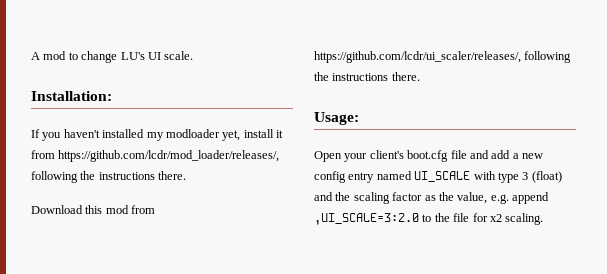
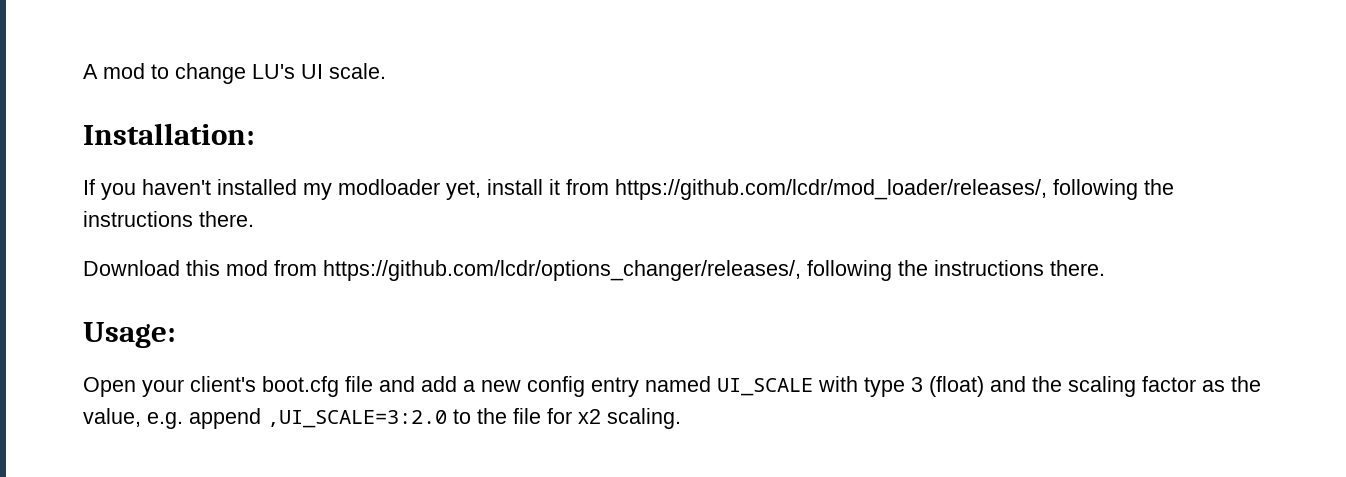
[314,51,521,63] https://github.com/lcdr/ui_scaler/releases/, -> [323,260,801,281] https://github.com/lcdr/options_changer/releases/,

